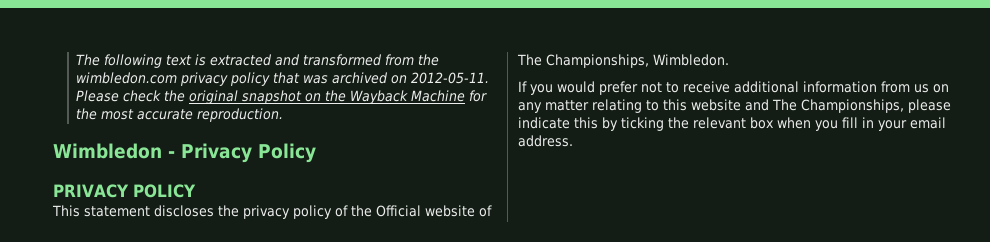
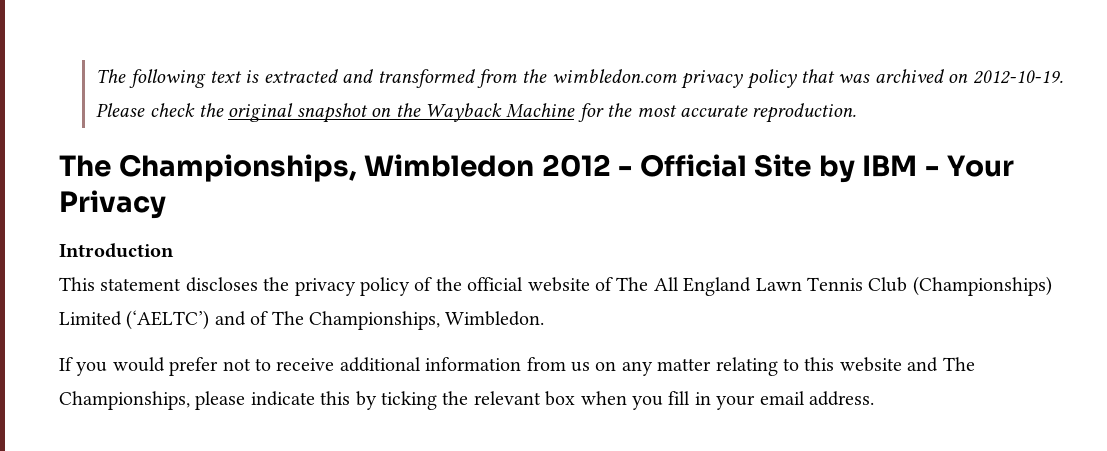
[410,72,489,84] 2012-05-11. -> [972,70,1063,84] 2012-10-19.
[53,143,316,163] [53,184,196,198] Wimbledon - Privacy Policy // PRIVACY POLICY -> [59,154,1014,183] [59,190,166,219] [59,243,174,258] The Championships, Wimbledon 2012 - Official Site by IBM - Your Privacy // Introduction
[376,205,421,217] Official -> [467,277,524,291] official
(542, 60) none -> [653,276,1052,296] [59,310,304,330] All England Lawn Tennis Club (Championships) Limited (‘AELTC’) and of The

